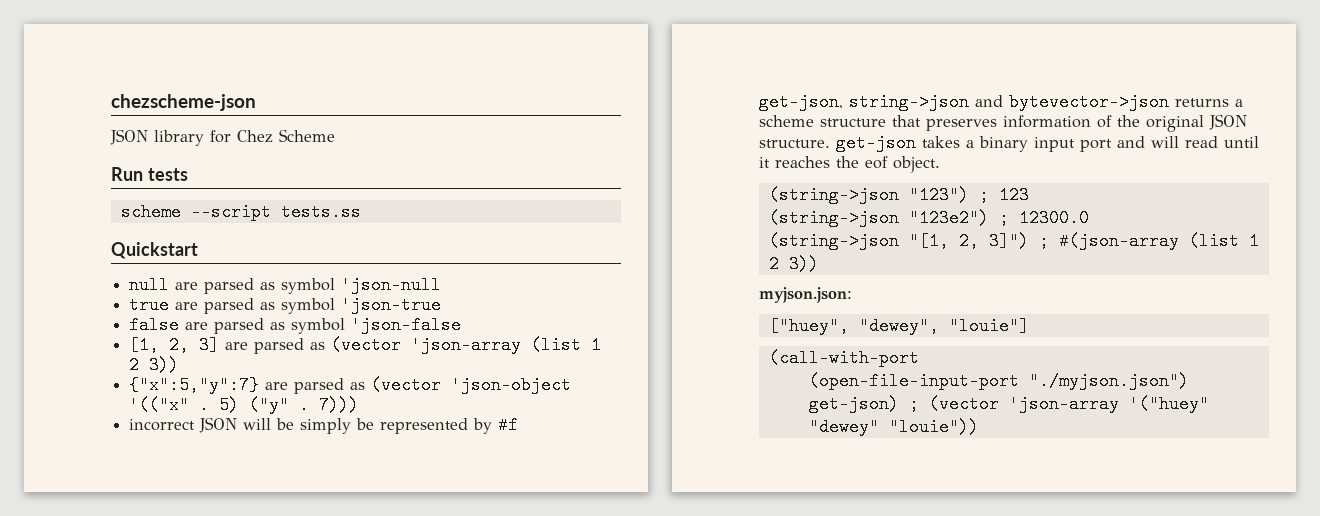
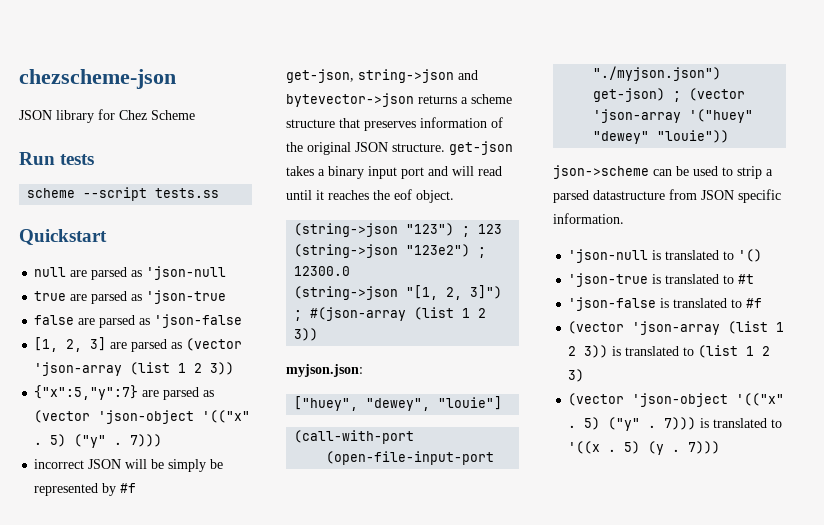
[281,278,336,294] symbol -> (143, 273) none
[281,298,336,314] symbol -> (143, 297) none
[291,318,346,334] symbol -> (151, 321) none
(979, 427) none -> [553,165,773,179] [553,189,781,203] [553,213,624,224] [568,249,763,263] [568,273,755,287] [568,297,763,311] [568,321,785,335] [568,345,771,358] [568,369,585,382] [568,393,785,407] [568,417,783,431] [568,441,721,455] // json->scheme can be used to strip a parsed datastructure from JSON specific information. // 'json-null is translated to '() // 'json-true is translated to #t // 'json-false is translated to #f // (vector 'json-array (list 1 2 3)) is translated to (list 1 2 3) // (vector 'json-object '(("x" . 5) ("y" . 7))) is translated to '((x . 5) (y . 7)))

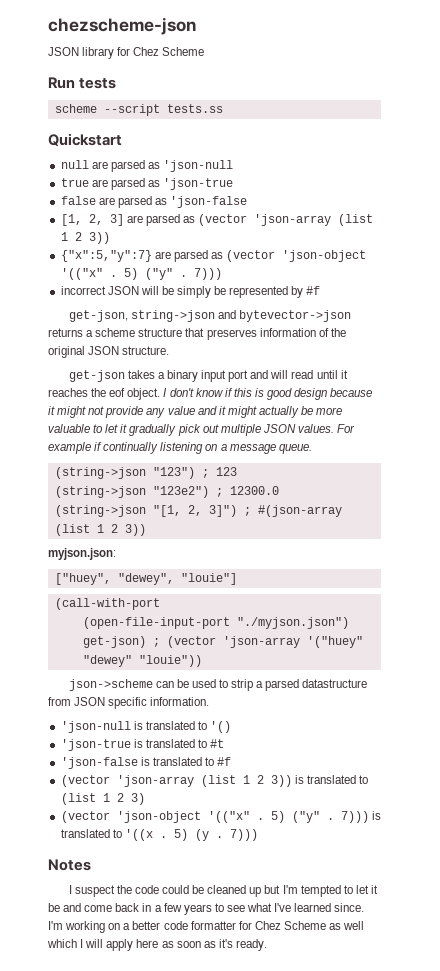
(445, 147) none -> (170, 350) //
(454, 196) none -> [163,388,373,400] [48,406,343,418] [48,424,356,436] [48,442,312,454] I don't know if this is good design because it might not provide any value and it might actually be more valuable to let it gradually pick out multiple JSON values. For example if continually listening on a message queue.
(721, 447) none -> [48,859,91,871] [68,885,378,897] [48,903,365,915] [48,921,365,933] [47,939,267,951] // Notes // I suspect the code could be cleaned up but I'm tempted to let it be and come back in a few years to see what I've learned since. I'm working on a better code formatter for Chez Scheme as well which I will apply here as soon as it's ready.

